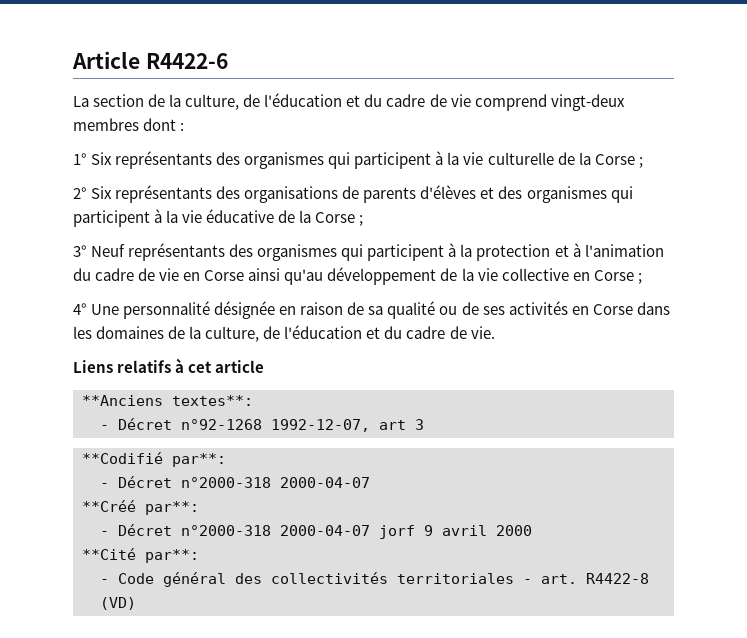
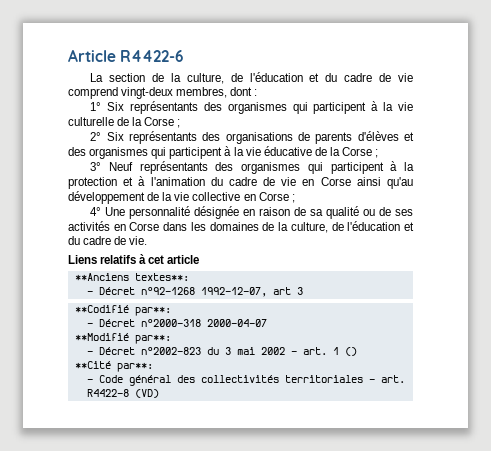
[73,118,139,131] membres -> [176,87,228,98] membres,
[82,500,199,515] [100,524,532,539] **Créé par**: // - Décret n°2000-318 2000-04-07 jorf 9 avril 2000 -> [74,333,171,344] [86,347,357,356] **Modifié par**: // - Décret n°2002-823 du 3 mai 2002 - art. 1 ()

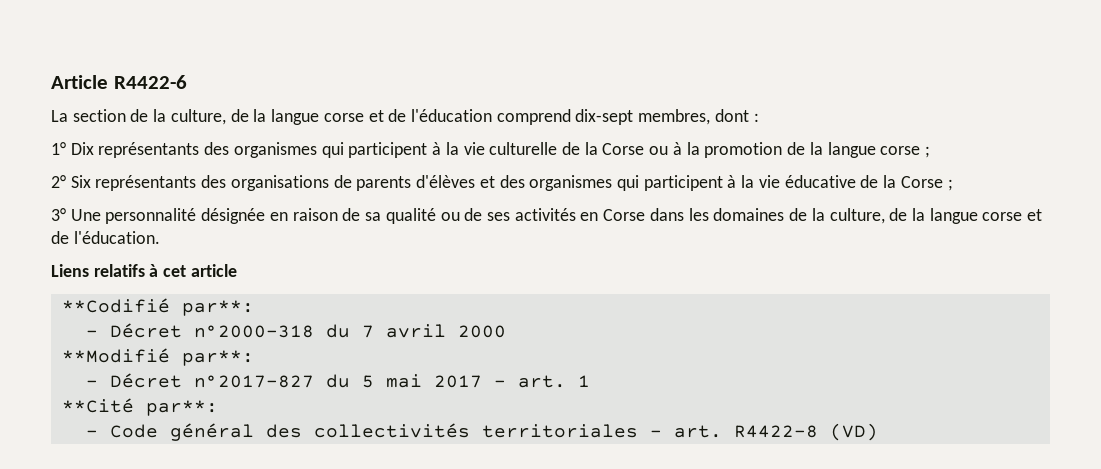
[249,72,413,82] [68,87,174,99] l'éducation et du cadre de vie comprend vingt-deux -> [253,109,634,125] la langue corse et de l'éducation comprend dix-sept
[107,102,125,111] Six -> [70,142,94,155] Dix
(175, 121) none -> [649,142,921,158] ou à la promotion de la langue corse
[108,161,414,174] [68,176,414,189] [68,191,295,204] [90,207,102,216] Neuf représentants des organismes qui participent à la protection et à l'animation du cadre de vie en Corse ainsi qu'au développement de la vie collective en Corse ; // 4° -> (66, 214) none
[347,221,414,231] [68,236,148,245] l'éducation et du cadre de vie. -> [911,208,1043,224] [51,231,160,244] la langue corse et de l'éducation.
[74,273,189,281] [86,287,303,297] // **Anciens textes**: // - Décret n°92-1268 1992-12-07, art 3 -> (237, 270) none
[206,319,267,327] 2000-04-07 -> [325,324,506,338] du 7 avril 2000
[140,347,285,355] n°2002-823 du 3 mai 2002 -> [193,374,482,388] n°2017-827 du 5 mai 2017
[344,347,357,356] () -> (590, 381) none

